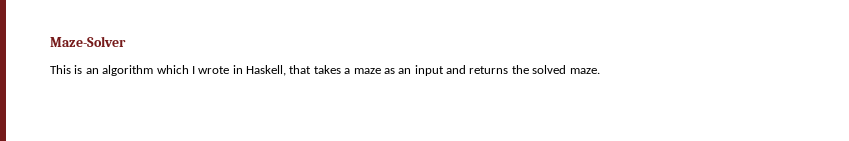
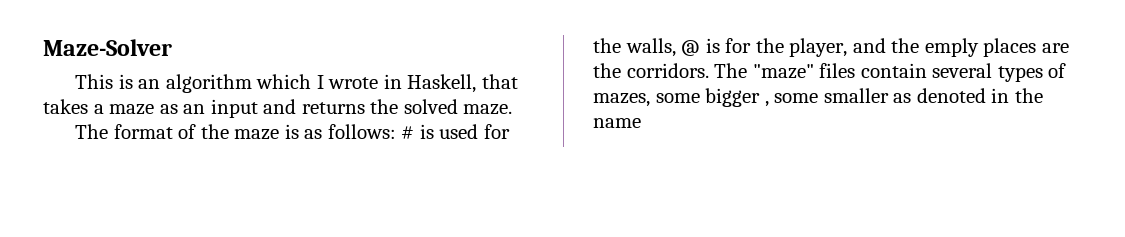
(600, 71) none -> [74,124,510,140] [593,38,1069,57] [593,63,1067,82] [593,88,1043,107] [593,118,641,128] // The format of the maze is as follows: # is used for the walls, @ is for the player, and the emply places are the corridors. The "maze" files contain several types of mazes, some bigger , some smaller as denoted in the name

